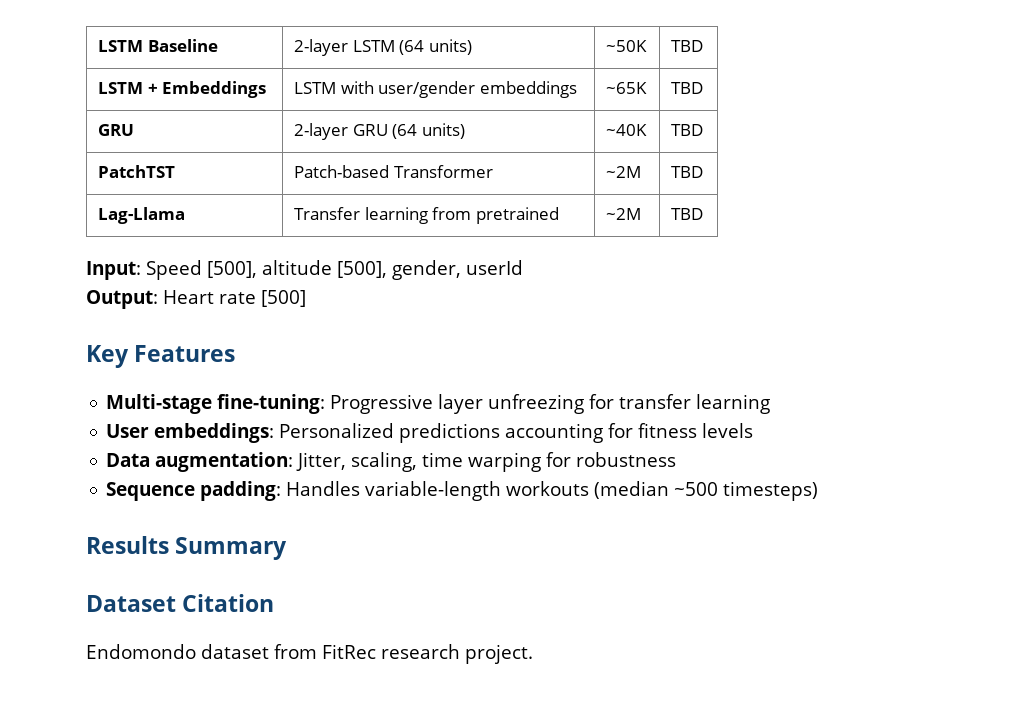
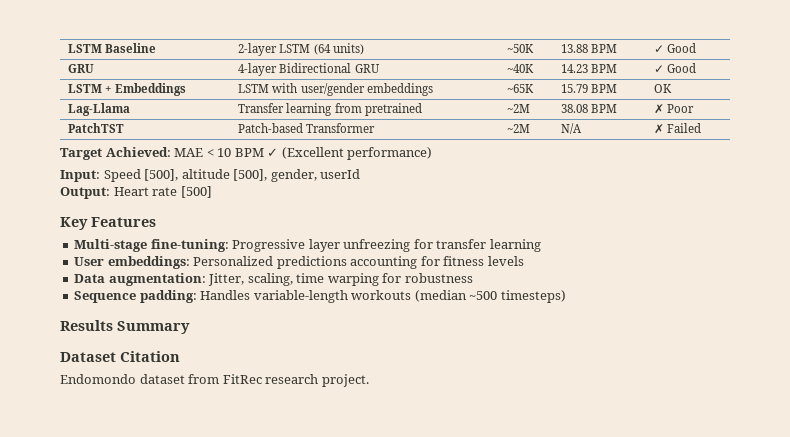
[671,40,704,52] TBD -> [561,44,618,53] [654,43,697,53] [68,64,95,73] [238,63,380,76] [507,64,535,73] [561,64,618,73] [654,63,697,73] 13.88 BPM | ✓ Good // GRU | 4-layer Bidirectional GRU | ~40K | 14.23 BPM | ✓ Good
[671,82,704,94] [98,124,135,136] [294,123,465,140] [606,124,648,136] [671,124,704,136] [98,165,176,178] [294,165,493,178] [606,166,642,178] [671,166,704,178] TBD // GRU | 2-layer GRU (64 units) | ~40K | TBD // PatchTST | Patch-based Transformer | ~2M | TBD -> [561,84,618,93] [654,84,673,93] 15.79 BPM | OK
[671,208,704,220] TBD -> [561,104,618,113] [654,104,695,114] [68,123,125,133] [238,123,376,133] [507,124,531,133] [561,123,583,134] [654,123,702,134] [60,147,433,160] 38.08 BPM | ✗ Poor // PatchTST | Patch-based Transformer | ~2M | N/A | ✗ Failed // Target Achieved: MAE < 10 BPM ✓ (Excellent performance)

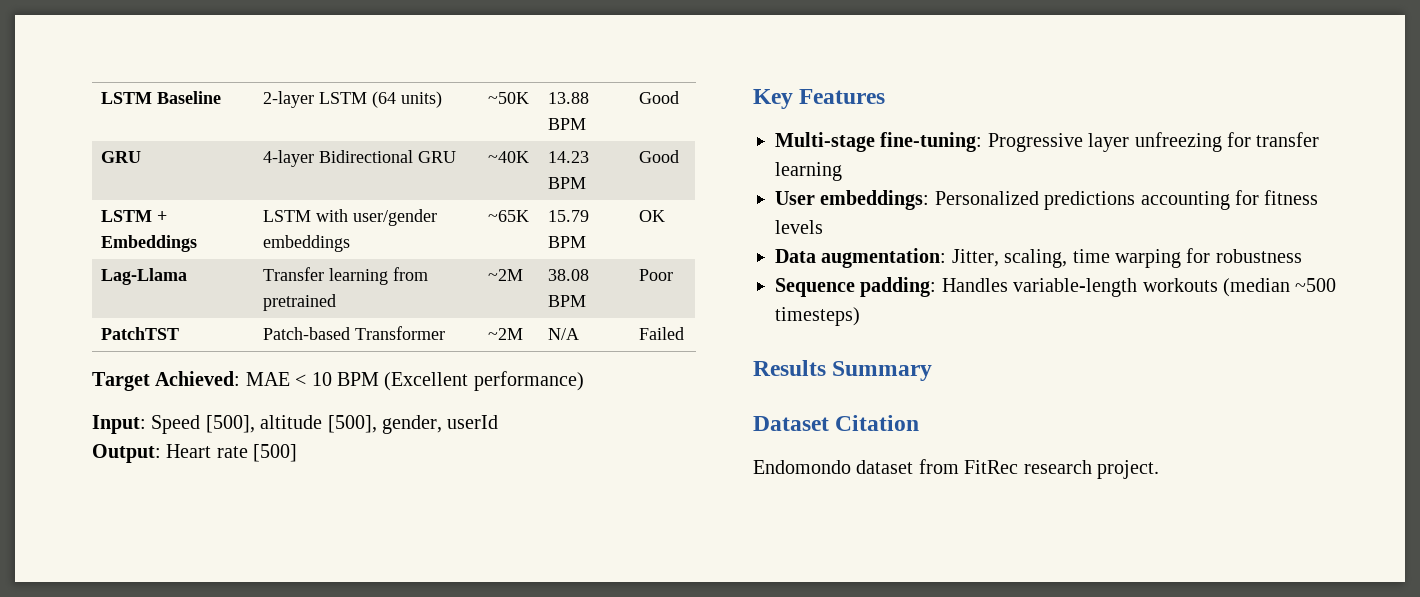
[654,45,665,53] ✓ -> (587, 124) none
[654,65,665,73] ✓ -> (587, 183) none
[654,104,665,114] ✗ -> (587, 301) none
[654,124,665,134] ✗ -> (580, 334) none
[267,148,279,157] ✓ -> (379, 379) none

